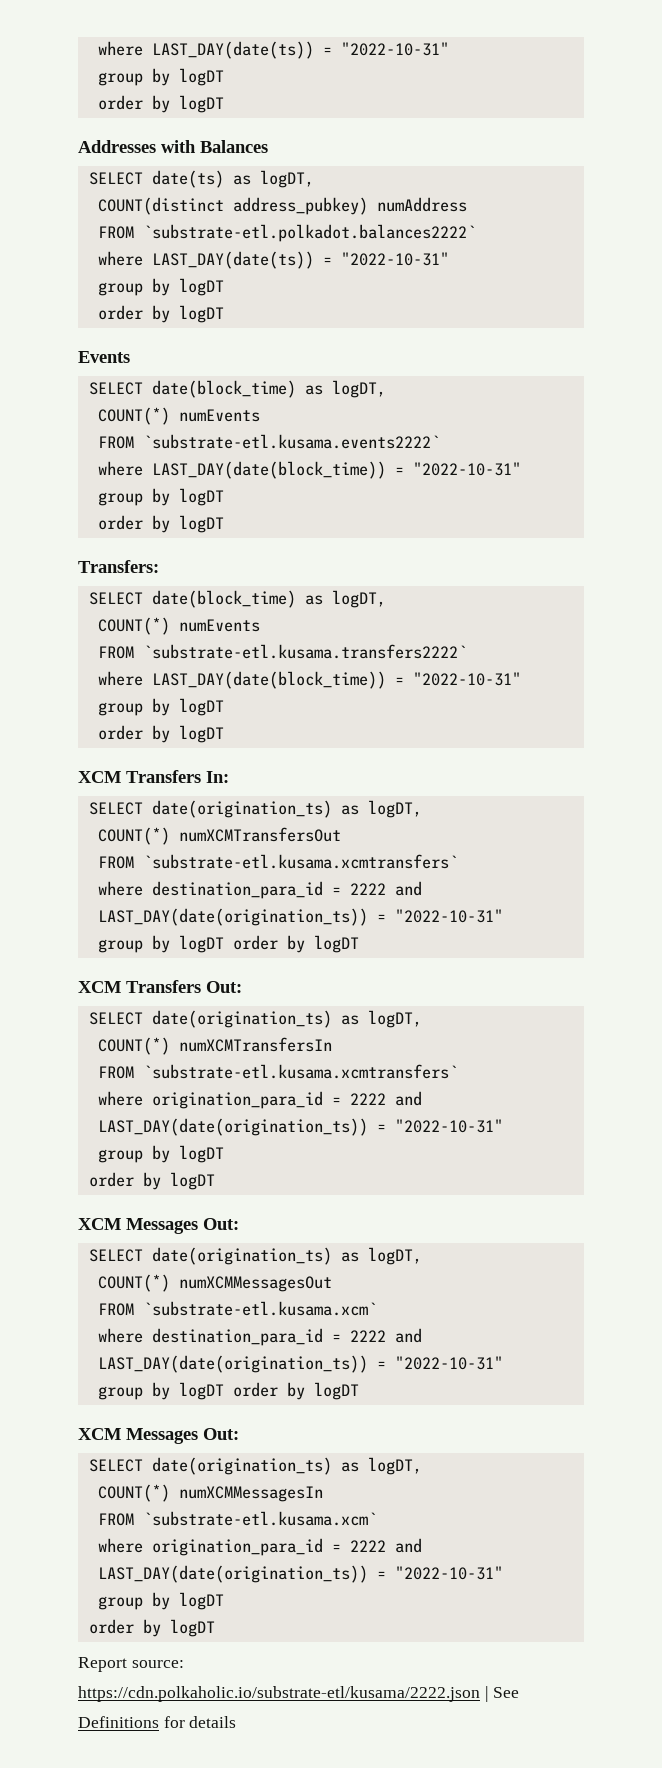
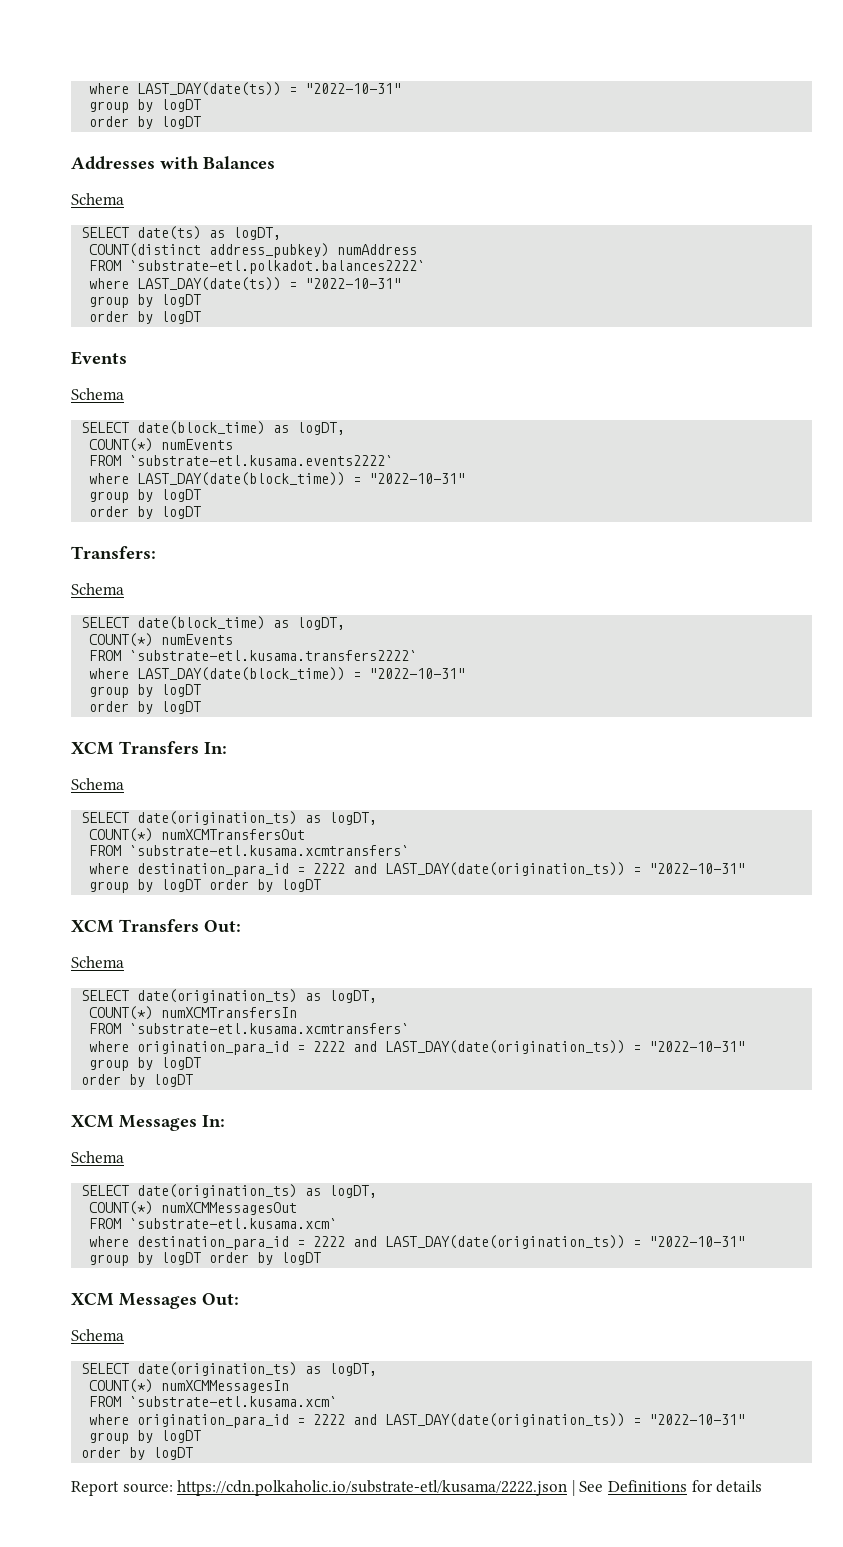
(268, 146) none -> [71,193,124,205] // Schema
(130, 357) none -> [71,388,124,400] // Schema
(159, 566) none -> [71,583,124,595] // Schema
(229, 777) none -> [71,778,124,790] // Schema
(242, 987) none -> [71,956,124,968] // Schema
[203,1218,239,1230] Out: -> [202,1115,225,1127] [71,1151,124,1163] In: // Schema
(239, 1434) none -> [71,1329,124,1341] // Schema

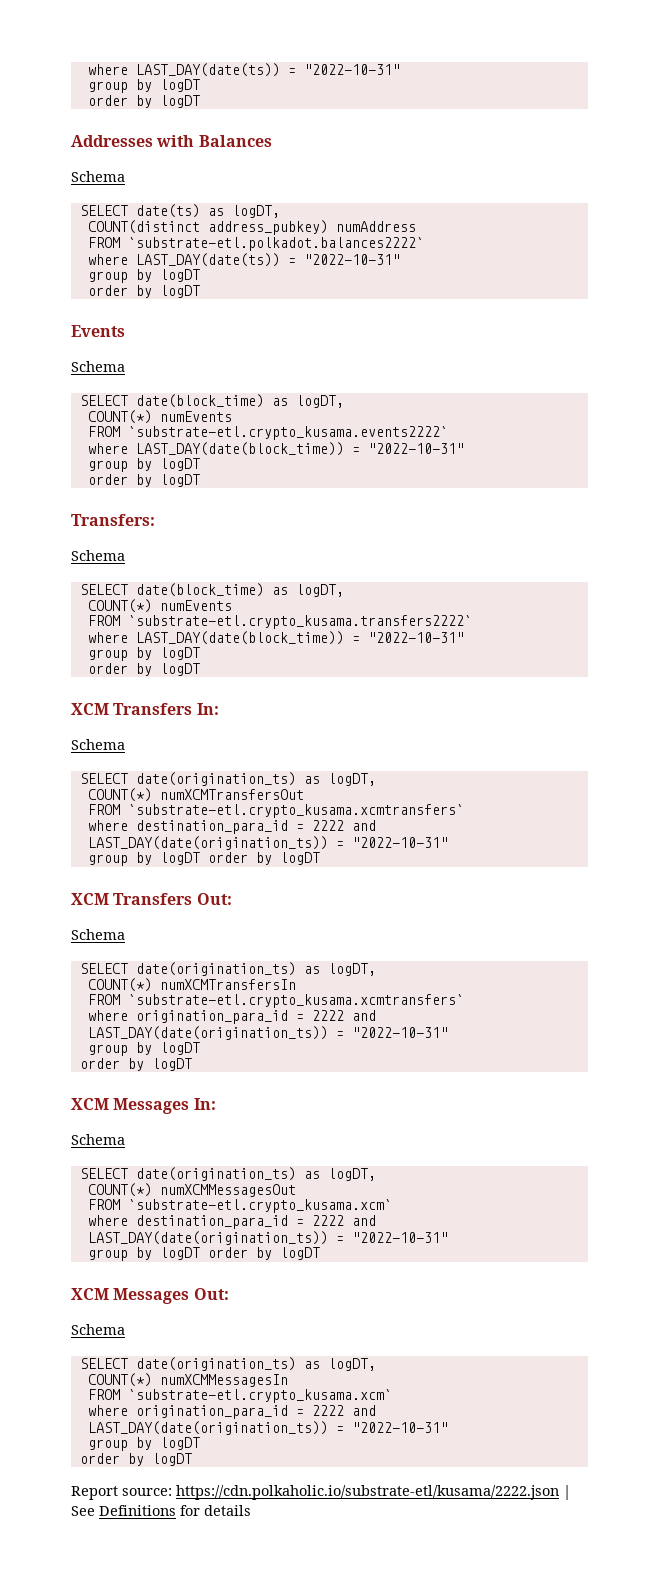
[129,455,394,466] `substrate-etl.kusama.events2222` -> [127,426,448,440] `substrate-etl.crypto_kusama.events2222`
[129,650,418,661] `substrate-etl.kusama.transfers2222` -> [127,615,472,629] `substrate-etl.crypto_kusama.transfers2222`
[129,845,410,856] `substrate-etl.kusama.xcmtransfers` -> [127,804,464,818] `substrate-etl.crypto_kusama.xcmtransfers`
[129,1023,410,1034] `substrate-etl.kusama.xcmtransfers` -> [127,994,464,1008] `substrate-etl.crypto_kusama.xcmtransfers`
[129,1218,338,1229] `substrate-etl.kusama.xcm` -> [127,1199,392,1213] `substrate-etl.crypto_kusama.xcm`
[129,1396,338,1407] `substrate-etl.kusama.xcm` -> [127,1389,392,1403] `substrate-etl.crypto_kusama.xcm`

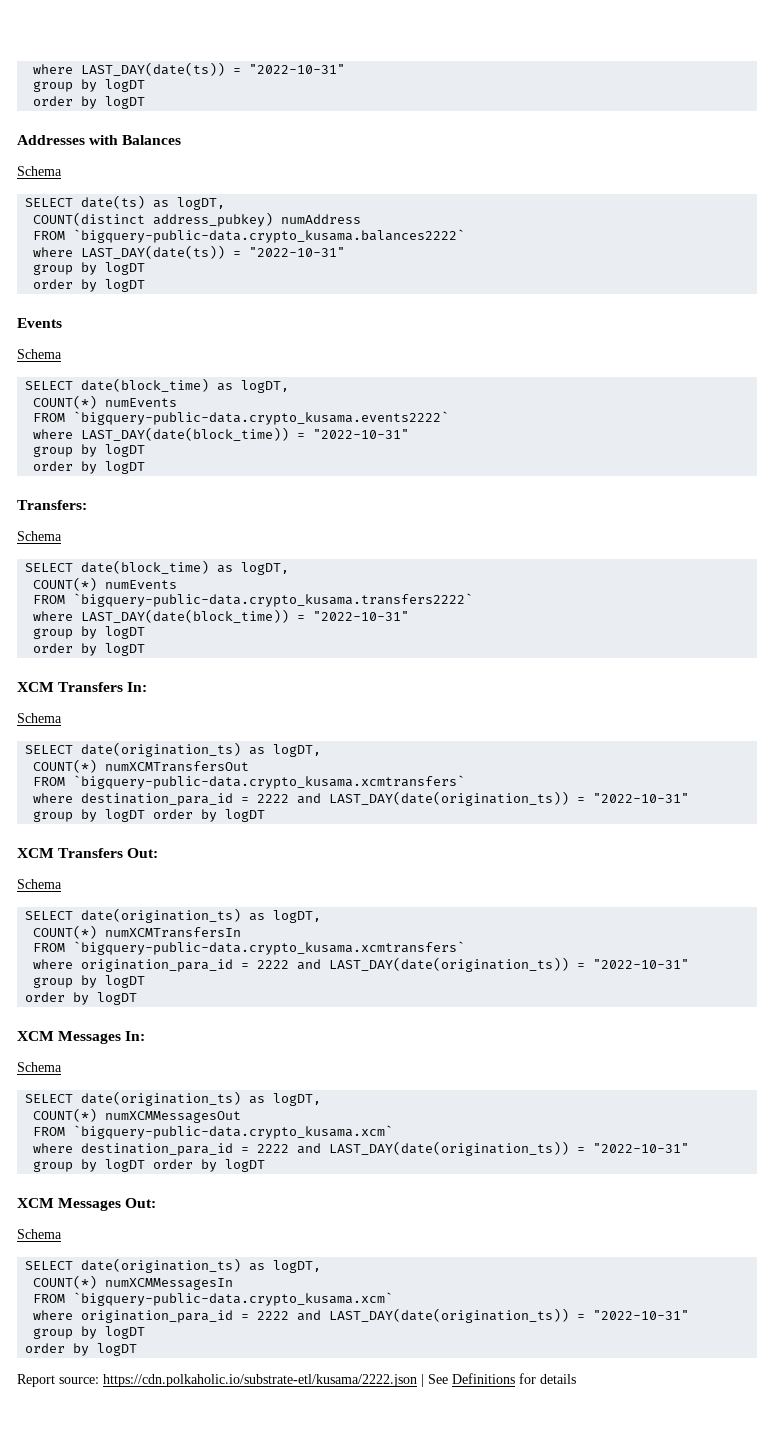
[127,237,424,251] `substrate-etl.polkadot.balances2222` -> [73,229,466,243] `bigquery-public-data.crypto_kusama.balances2222`
[127,426,448,440] `substrate-etl.crypto_kusama.events2222` -> [73,411,450,425] `bigquery-public-data.crypto_kusama.events2222`
[127,615,472,629] `substrate-etl.crypto_kusama.transfers2222` -> [73,593,474,607] `bigquery-public-data.crypto_kusama.transfers2222`
[127,804,464,818] `substrate-etl.crypto_kusama.xcmtransfers` -> [73,775,466,789] `bigquery-public-data.crypto_kusama.xcmtransfers`
[127,994,464,1008] `substrate-etl.crypto_kusama.xcmtransfers` -> [73,941,466,955] `bigquery-public-data.crypto_kusama.xcmtransfers`
[127,1199,392,1213] `substrate-etl.crypto_kusama.xcm` -> [73,1125,394,1139] `bigquery-public-data.crypto_kusama.xcm`
[127,1389,392,1403] `substrate-etl.crypto_kusama.xcm` -> [73,1292,394,1306] `bigquery-public-data.crypto_kusama.xcm`

